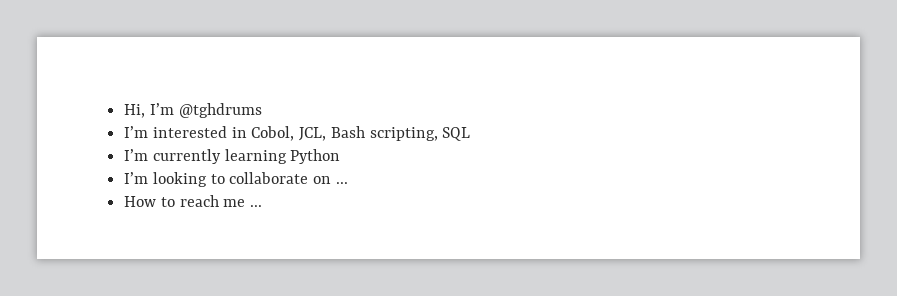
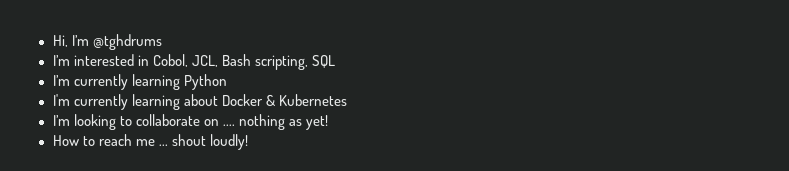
(341, 156) none -> [52,94,347,110] // I'm currently learning about Docker & Kubernetes
[335,182,348,184] ... -> [222,114,328,130] .... nothing as yet!
(263, 206) none -> [171,134,248,150] shout loudly!

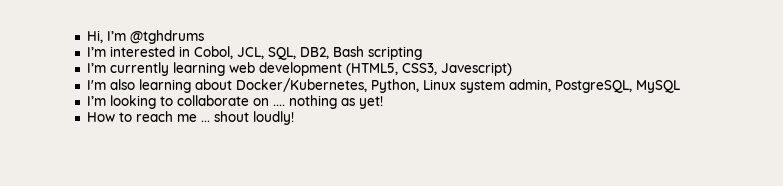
[221,54,335,70] [52,74,227,90] [52,94,128,110] Bash scripting, SQL // I’m currently learning Python // I'm currently -> [267,46,422,60] [86,62,512,76] [86,79,135,90] SQL, DB2, Bash scripting // I’m currently learning web development (HTML5, CSS3, Javescript) // I'm also
[221,94,347,106] Docker & Kubernetes -> [235,78,680,93] Docker/Kubernetes, Python, Linux system admin, PostgreSQL, MySQL

